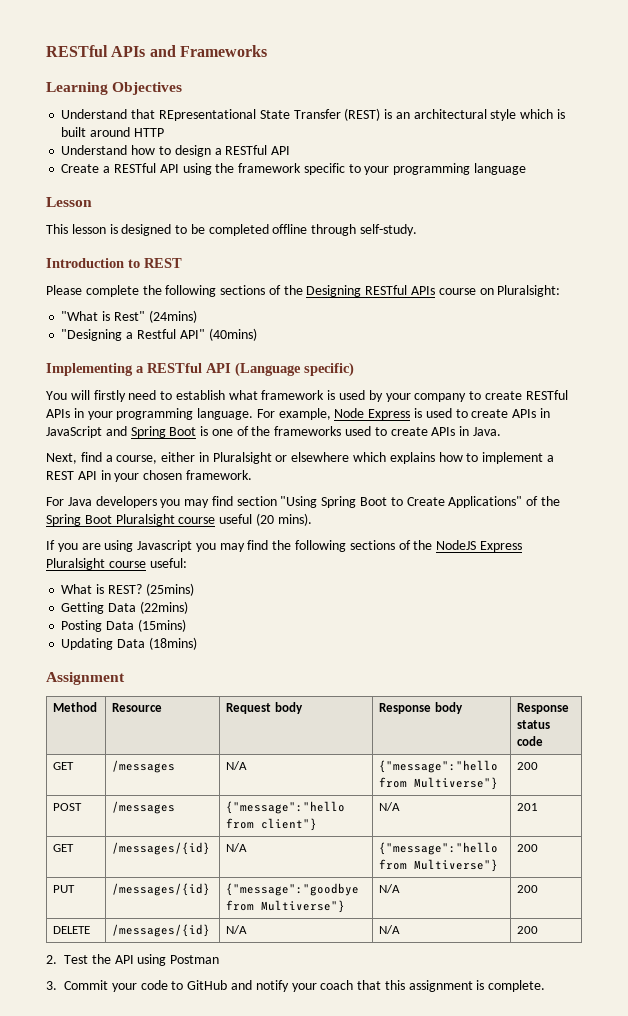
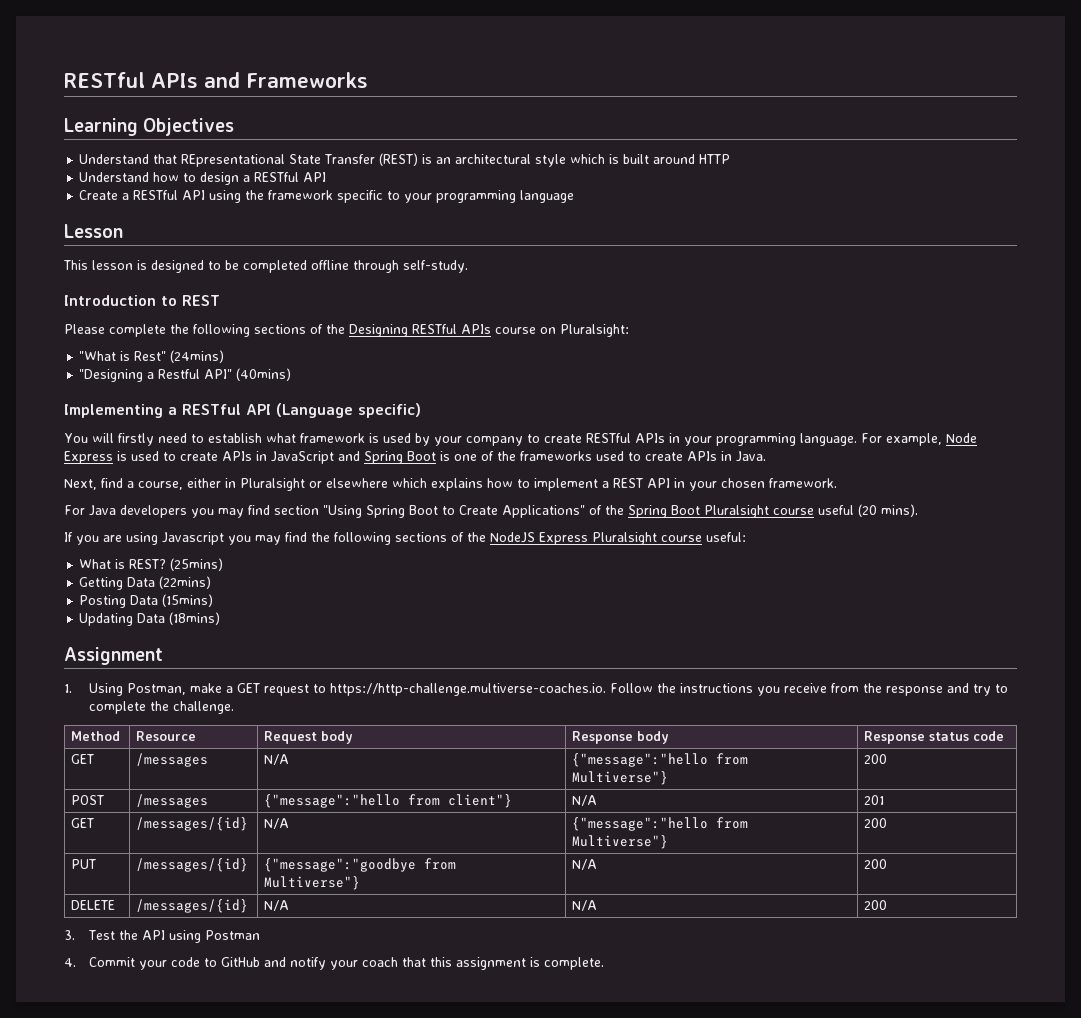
(125, 678) none -> [64,683,1009,696] [89,701,235,714] // 1. Using Postman, make a GET request to https://http-challenge.multiverse-coaches.io. Follow the instructions you receive from the response and try to complete the challenge.
[46,955,57,964] 2. -> [64,930,75,940] 3.
[46,981,57,990] 3. -> [64,958,76,967] 4.

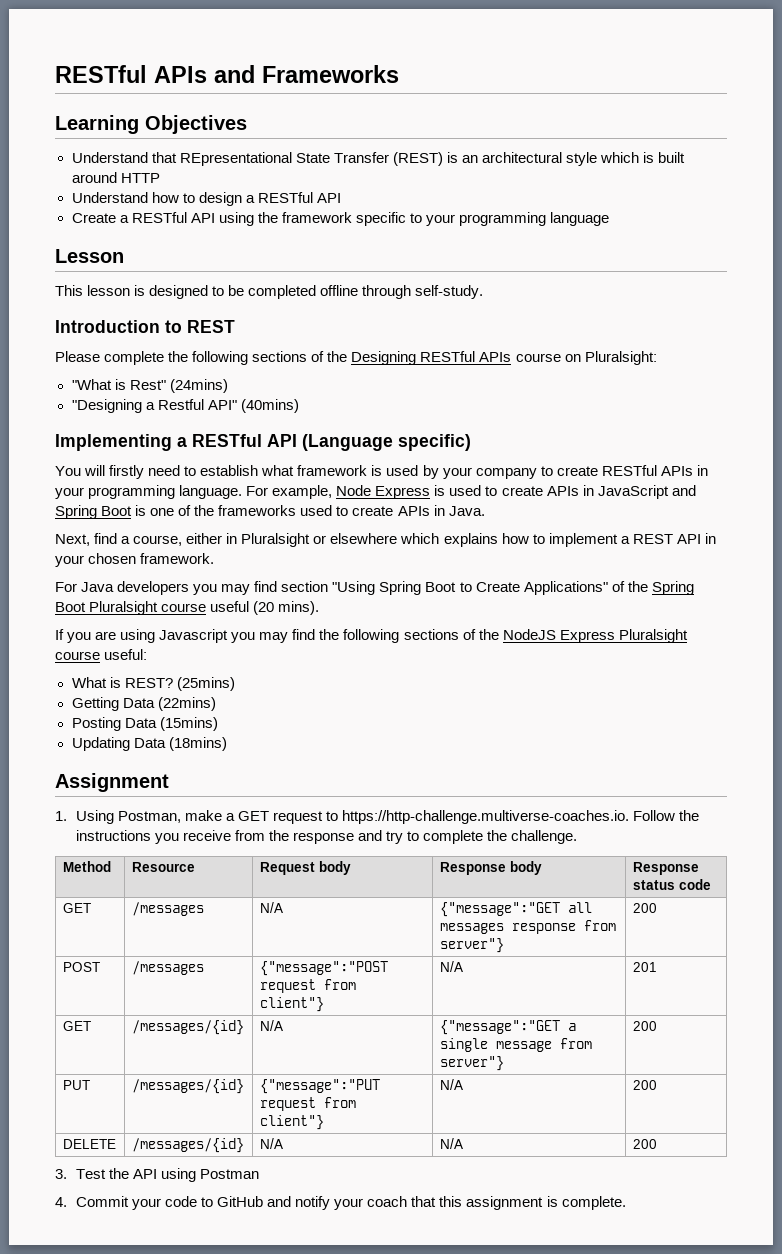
[572,753,749,767] [572,771,669,785] {"message":"hello from Multiverse"} -> [439,902,592,917] [439,920,616,934] [439,938,504,953] {"message":"GET all messages response from server"}
[264,794,401,808] {"message":"hello -> [259,961,388,976] [259,979,316,993] {"message":"POST request
[572,817,749,831] [572,835,669,849] {"message":"hello from Multiverse"} -> [439,1020,576,1035] [439,1038,592,1052] [439,1056,504,1071] {"message":"GET a single message from server"}
[264,858,457,872] [264,876,361,890] {"message":"goodbye from Multiverse"} -> [259,1079,380,1094] [259,1097,356,1111] [259,1115,324,1130] {"message":"PUT request from client"}

